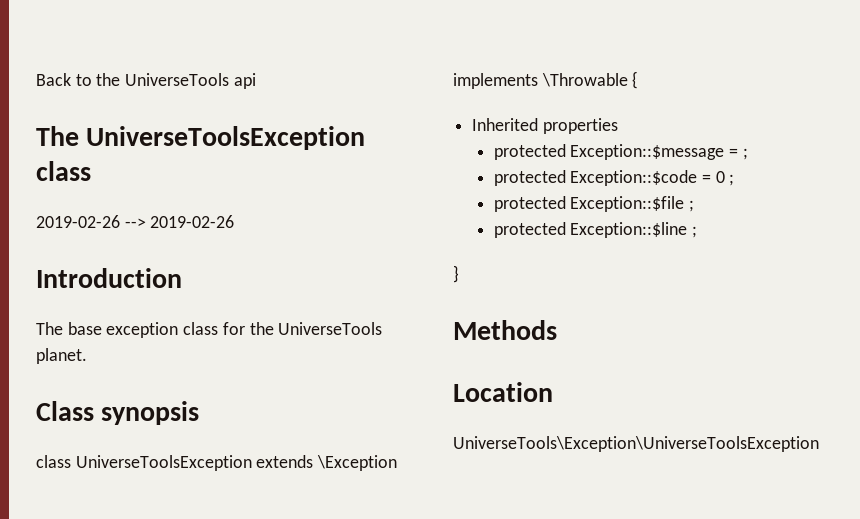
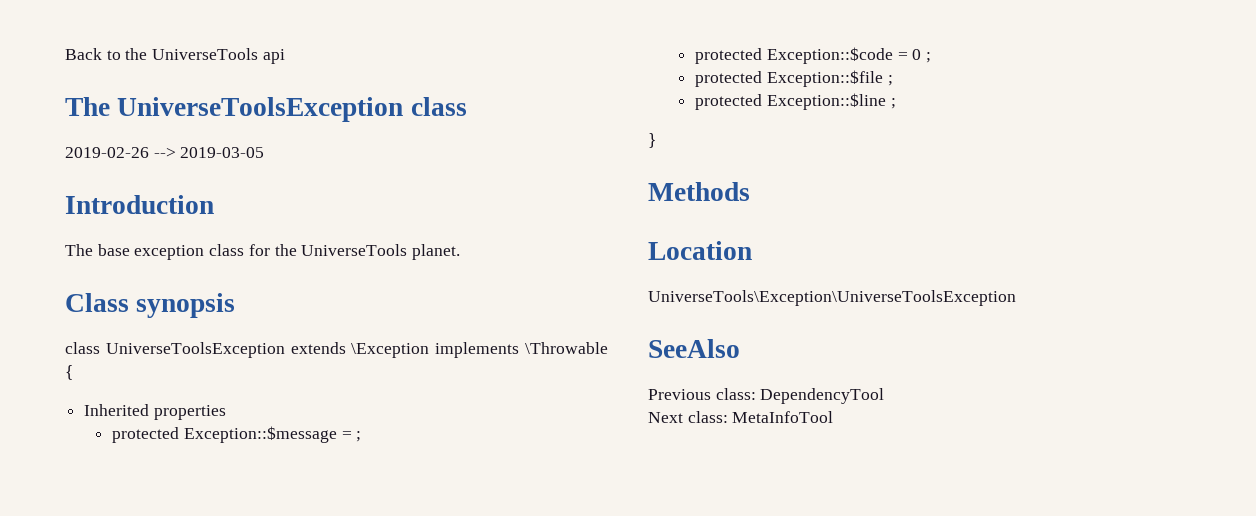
[150,215,235,228] 2019-02-26 -> [180,147,265,158] 2019-03-05
(819, 444) none -> [648,339,740,358] [648,388,885,404] [648,411,834,423] // SeeAlso // Previous class: DependencyTool // Next class: MetaInfoTool

